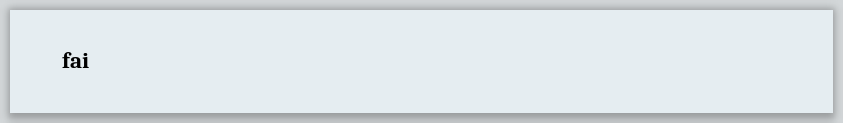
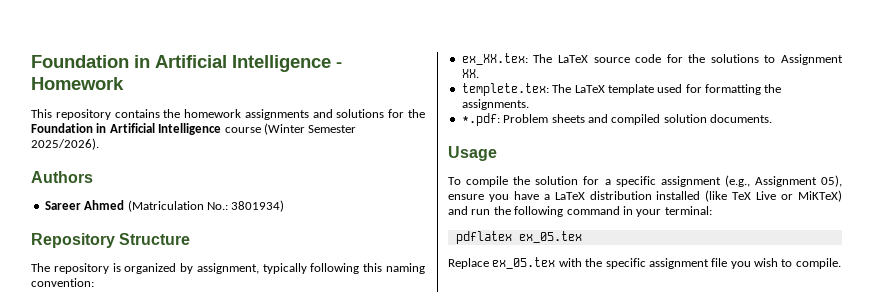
[62,52,89,68] fai -> [31,55,342,72] [31,77,124,90] [31,109,425,120] [31,123,357,135] [31,138,99,150] [31,171,93,183] [44,200,285,212] [31,233,191,248] [31,263,425,274] [31,278,94,287] [461,53,843,65] [461,69,479,78] [461,83,782,96] [461,99,529,110] [461,113,772,126] [448,146,497,161] [448,175,842,187] [448,190,843,202] [448,206,712,217] [455,231,582,244] [448,257,841,269] Foundation in Artificial Intelligence - Homework // This repository contains the homework assignments and solutions for the Foundation in Artificial Intelligence course (Winter Semester 2025/2026). // Authors // Sareer Ahmed (Matriculation No.: 3801934) // Repository Structure // The repository is organized by assignment, typically following this naming convention: // ex_XX.tex: The LaTeX source code for the solutions to Assignment XX. // templete.tex: The LaTeX template used for formatting the assignments. // *.pdf: Problem sheets and compiled solution documents. // Usage // To compile the solution for a specific assignment (e.g., Assignment 05), ensure you have a LaTeX distribution installed (like TeX Live or MiKTeX) and run the following command in your terminal: // pdflatex ex_05.tex // Replace ex_05.tex with the specific assignment file you wish to compile.

